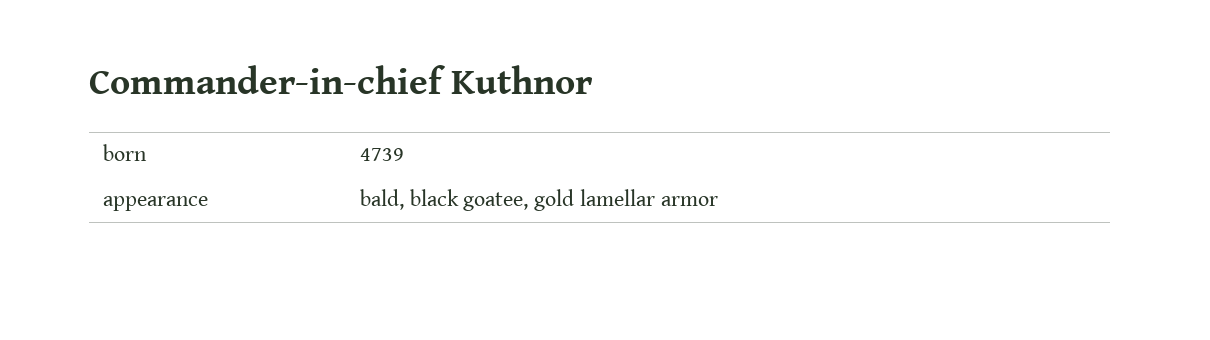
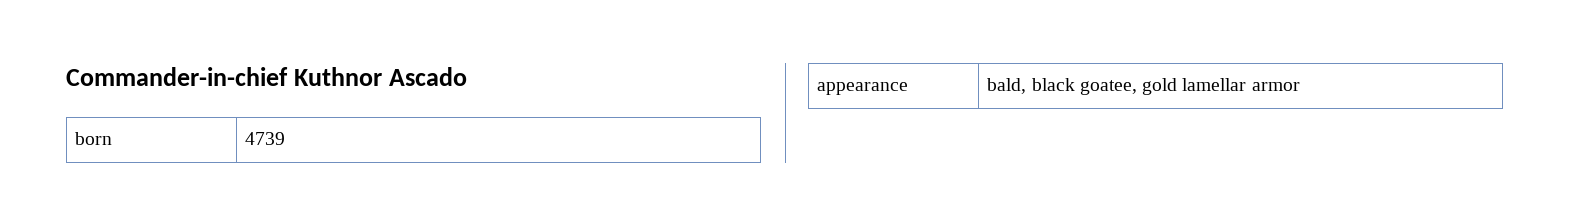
(593, 79) none -> [389,67,468,86] Ascado

